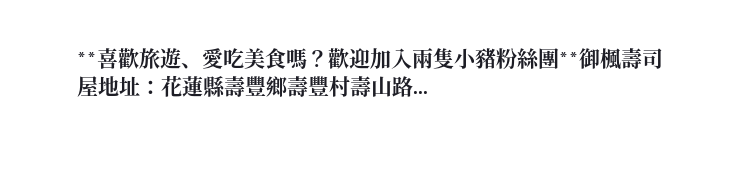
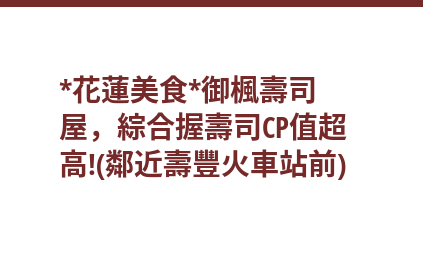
[77,48,663,70] [77,75,428,97] **喜歡旅遊、愛吃美食嗎？歡迎加入兩隻小豬粉絲團**御楓壽司屋地址：花蓮縣壽豐鄉壽豐村壽山路... -> [59,75,317,105] [59,112,347,143] [59,149,346,180] *花蓮美食*御楓壽司屋，綜合握壽司CP值超高!(鄰近壽豐火車站前)

